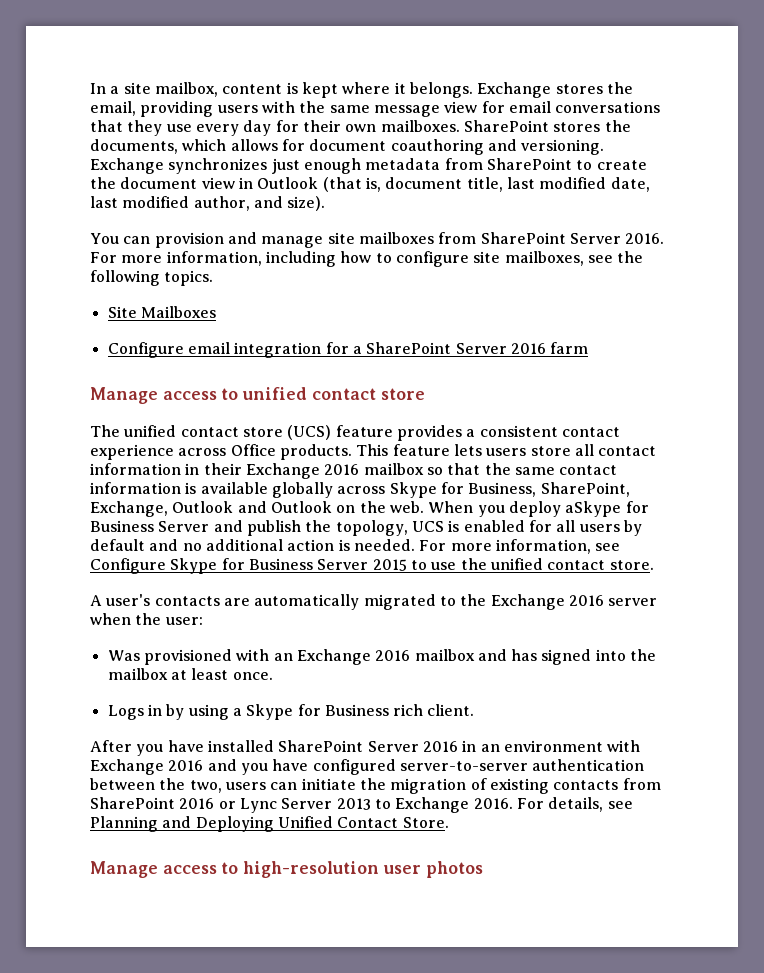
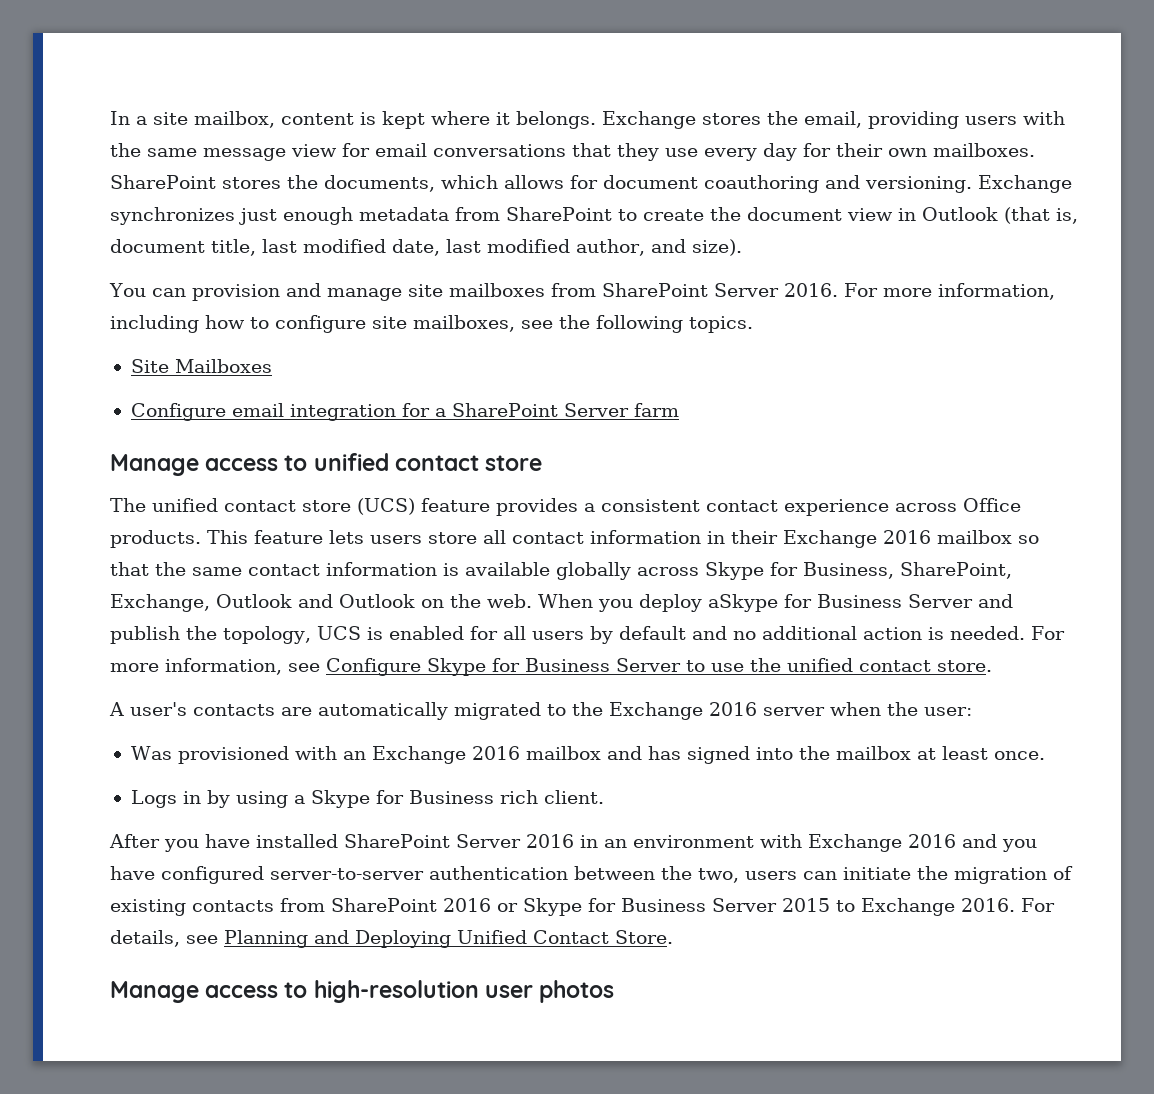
[510,343,546,354] 2016 -> (629, 410) none
[372,559,407,571] 2015 -> (681, 665) none
[239,798,371,813] Lync Server 2013 -> [522,898,830,916] Skype for Business Server 2015

